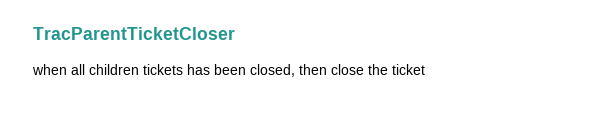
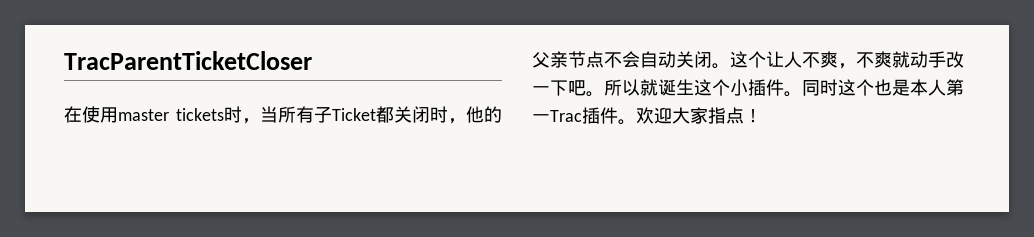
[32,64,425,77] when all children tickets has been closed, then close the ticket -> [64,106,502,124] [532,51,964,69] [532,79,964,97] [532,107,762,125] 在使用master tickets时，当所有子Ticket都关闭时，他的父亲节点不会自动关闭。这个让人不爽，不爽就动手改一下吧。所以就诞生这个小插件。同时这个也是本人第一Trac插件。欢迎大家指点！

